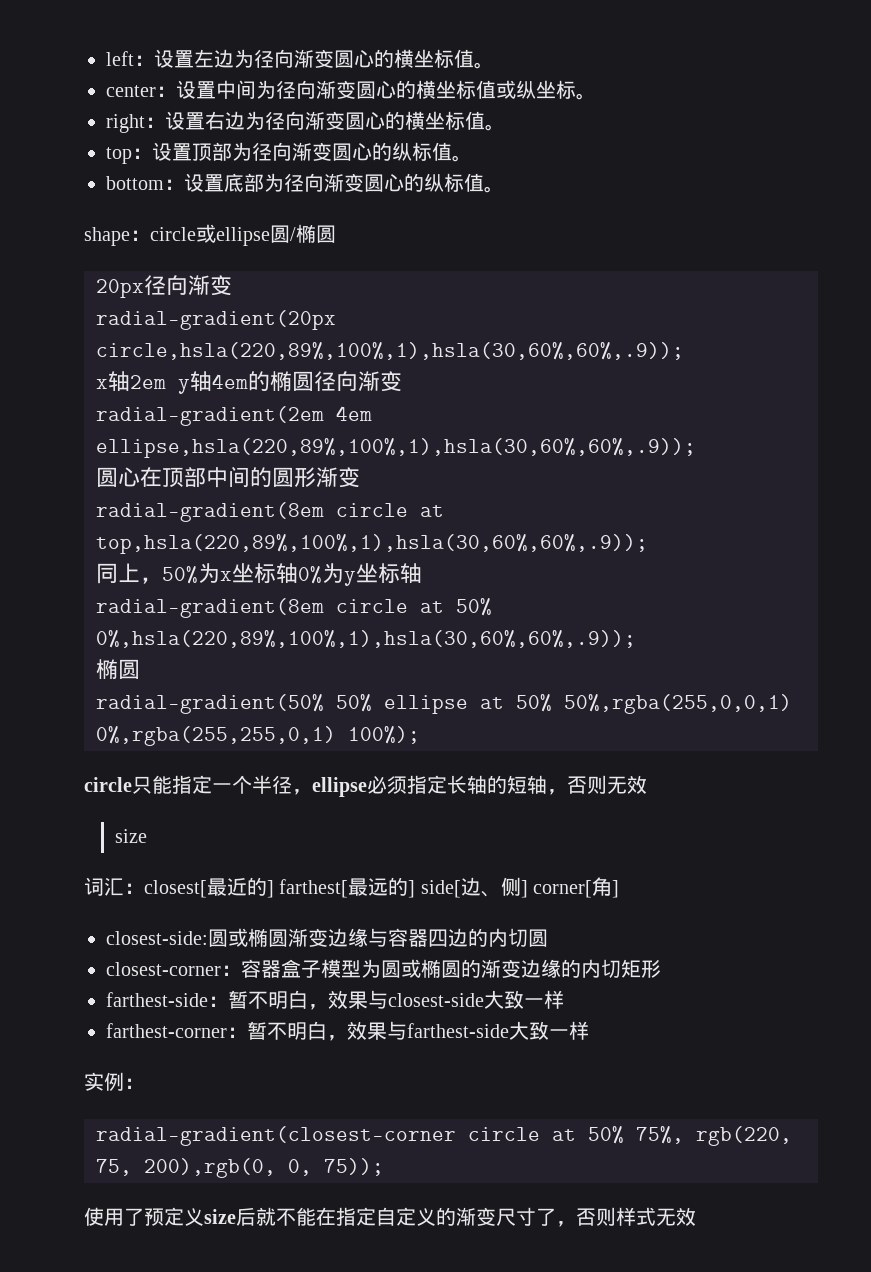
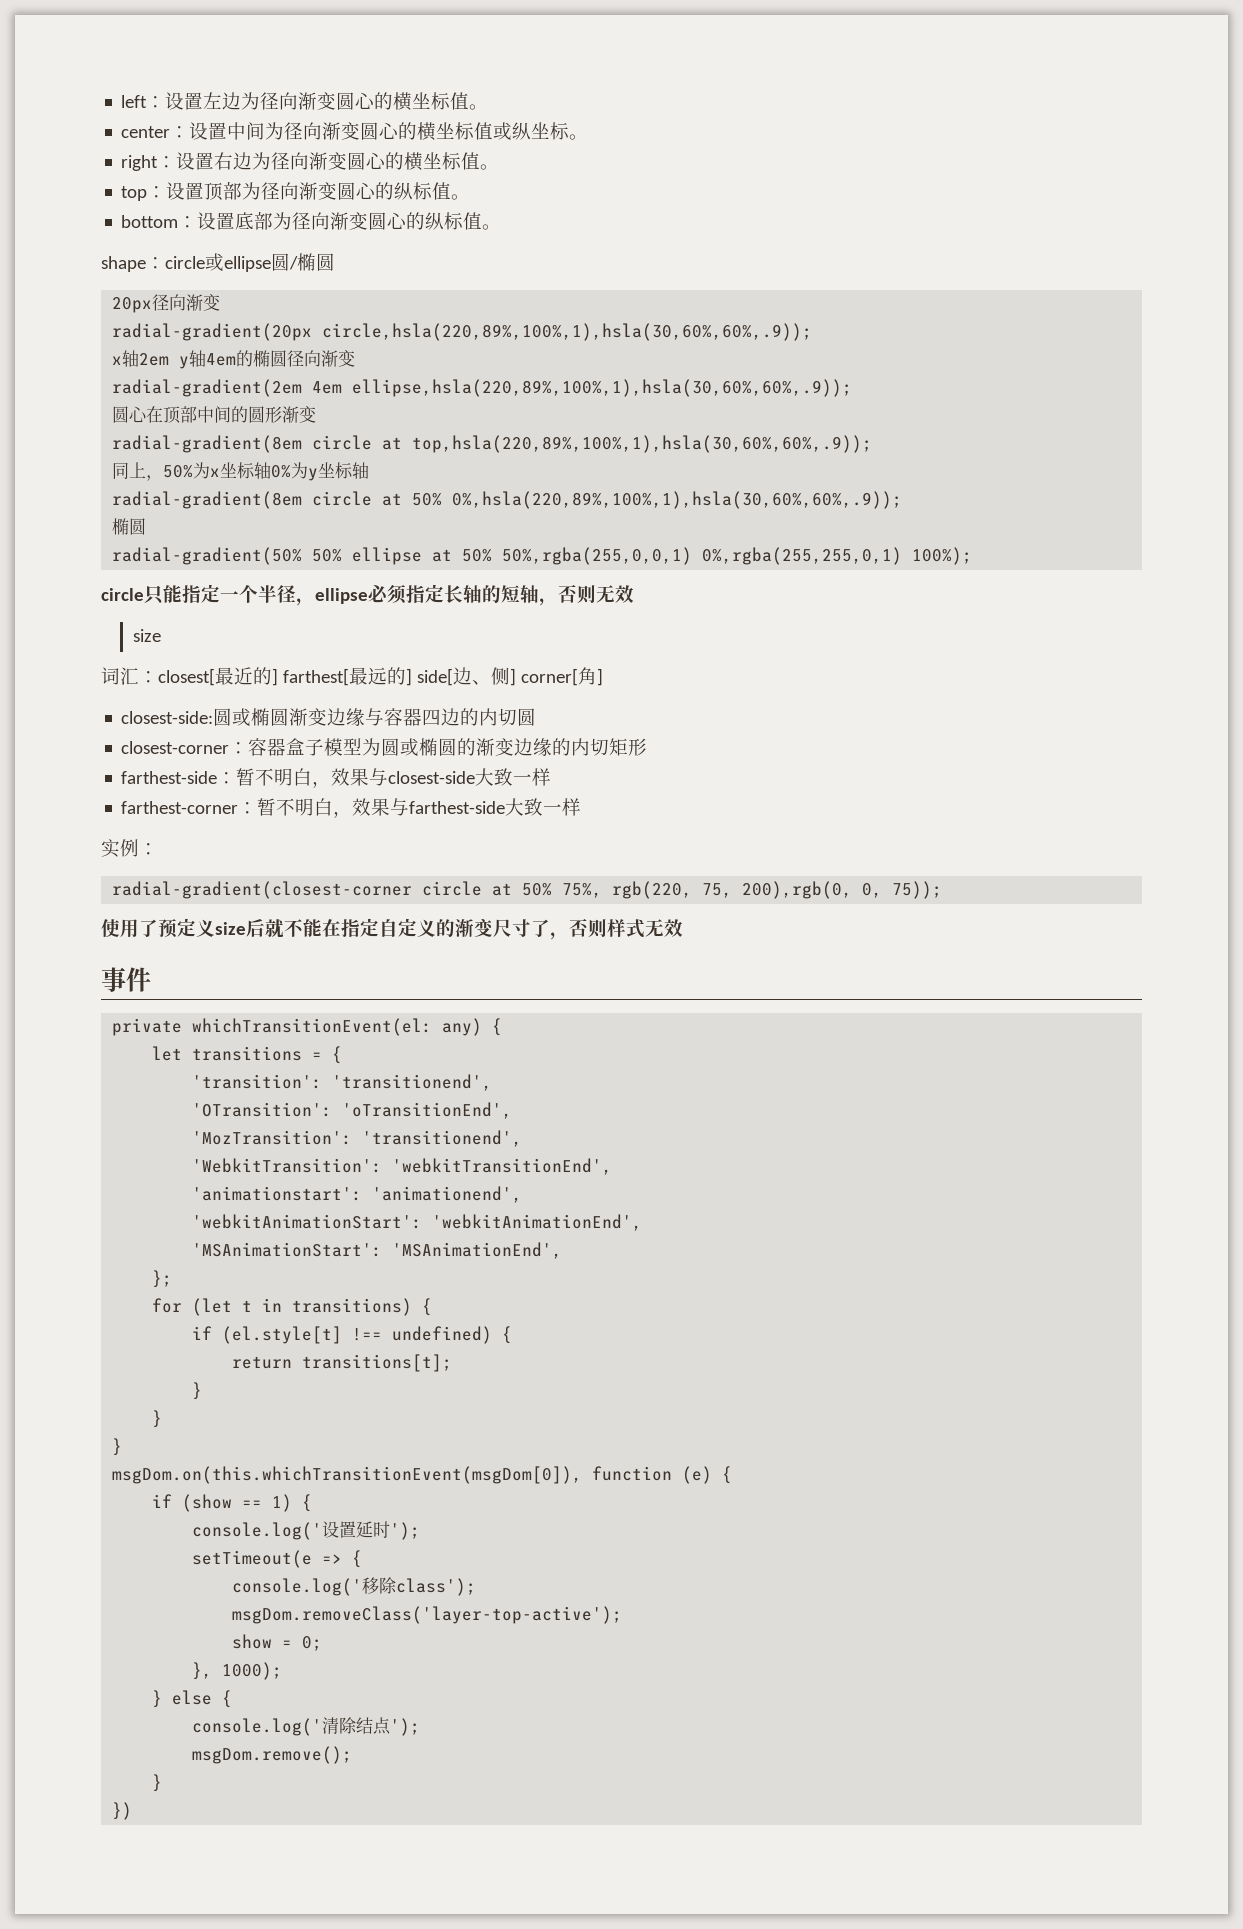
(696, 1216) none -> [101,967,151,992] [112,1018,503,1036] [152,1046,343,1064] [192,1074,493,1091] [192,1102,513,1119] [192,1130,523,1147] [192,1158,613,1175] [192,1186,523,1203] [192,1214,643,1231] [192,1242,563,1259] [152,1270,173,1288] [152,1298,433,1316] [192,1326,513,1344] [232,1354,453,1372] [192,1382,203,1400] [152,1410,163,1428] [112,1438,123,1456] [112,1466,733,1484] [152,1494,313,1512] [192,1521,421,1540] [192,1550,363,1568] [232,1577,477,1596] [232,1606,623,1624] [232,1634,323,1651] [192,1662,283,1680] [152,1690,233,1708] [192,1717,421,1736] [192,1746,353,1764] [152,1774,163,1792] [112,1802,133,1820] // 事件 // private whichTransitionEvent(el: any) { // let transitions = { // 'transition': 'transitionend', // 'OTransition': 'oTransitionEnd', // 'MozTransition': 'transitionend', // 'WebkitTransition': 'webkitTransitionEnd', // 'animationstart': 'animationend', // 'webkitAnimationStart': 'webkitAnimationEnd', // 'MSAnimationStart': 'MSAnimationEnd', // }; // for (let t in transitions) { // if (el.style[t] !== undefined) { // return transitions[t]; // } // } // } // msgDom.on(this.whichTransitionEvent(msgDom[0]), function (e) { // if (show == 1) { // console.log('设置延时'); // setTimeout(e => { // console.log('移除class'); // msgDom.removeClass('layer-top-active'); // show = 0; // }, 1000); // } else { // console.log('清除结点'); // msgDom.remove(); // } // })

